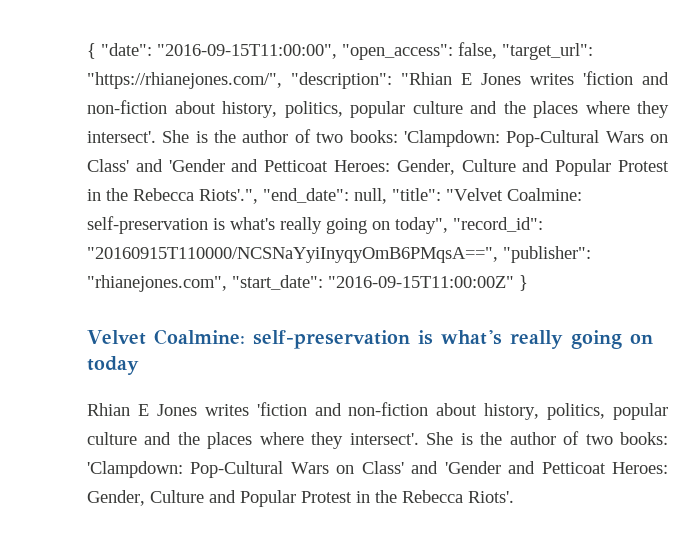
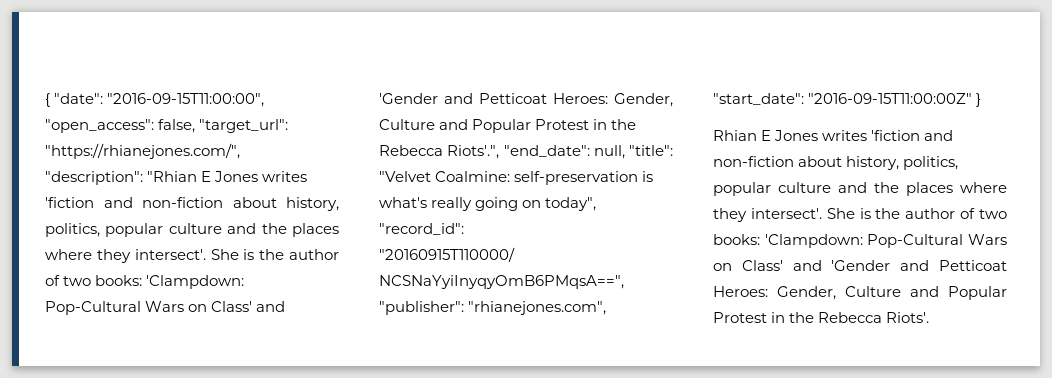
[87,329,653,349] [87,356,139,375] // Velvet Coalmine: self-preservation is what's really going on today -> (982, 100) none

